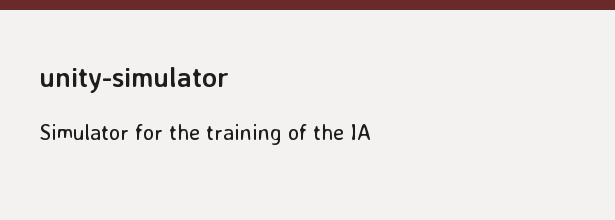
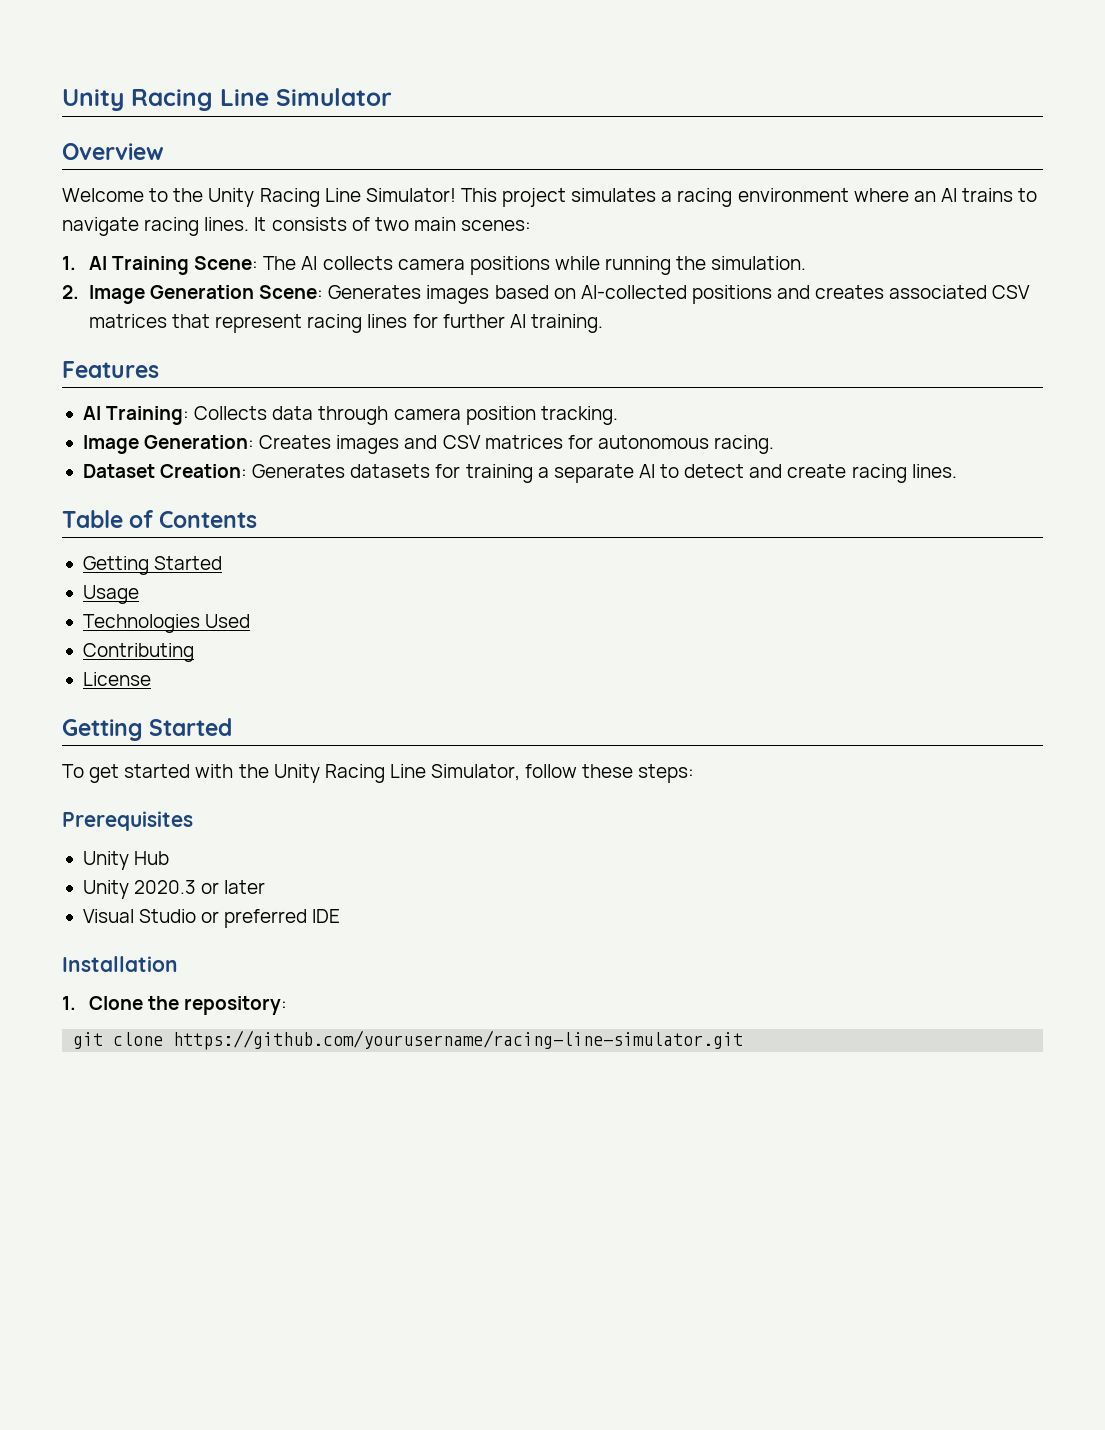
[39,67,229,93] [39,124,371,145] unity-simulator // Simulator for the training of the IA -> [62,88,392,111] [62,143,164,160] [62,188,1038,207] [62,217,532,236] [62,256,807,275] [62,285,1031,304] [88,314,603,333] [62,361,159,378] [82,406,618,425] [82,435,775,454] [82,464,957,483] [62,510,258,528] [82,556,223,575] [82,585,139,604] [82,614,251,633] [82,643,194,662] [82,672,151,686] [62,718,233,741] [62,764,695,783] [62,811,193,831] [82,851,170,870] [82,880,266,899] [82,909,341,928] [62,956,178,972] [62,996,288,1015] [73,1030,744,1050] Unity Racing Line Simulator // Overview // Welcome to the Unity Racing Line Simulator! This project simulates a racing environment where an AI trains to navigate racing lines. It consists of two main scenes: // 1. AI Training Scene: The AI collects camera positions while running the simulation. // 2. Image Generation Scene: Generates images based on AI-collected positions and creates associated CSV matrices that represent racing lines for further AI training. // Features // AI Training: Collects data through camera position tracking. // Image Generation: Creates images and CSV matrices for autonomous racing. // Dataset Creation: Generates datasets for training a separate AI to detect and create racing lines. // Table of Contents // Getting Started // Usage // Technologies Used // Contributing // License // Getting Started // To get started with the Unity Racing Line Simulator, follow these steps: // Prerequisites // Unity Hub // Unity 2020.3 or later // Visual Studio or preferred IDE // Installation // 1. Clone the repository: // git clone https://github.com/yourusername/racing-line-simulator.git

